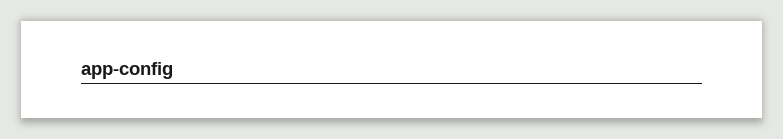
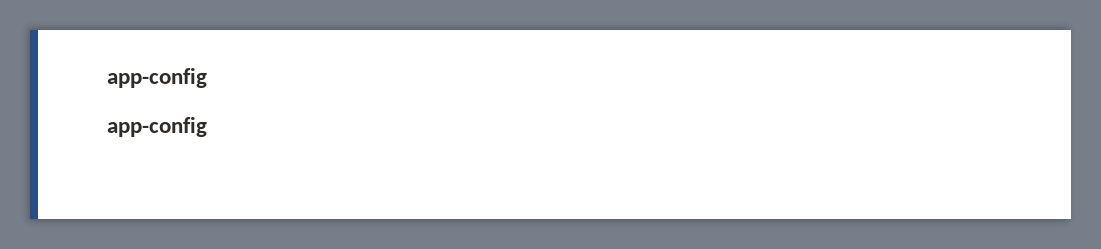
[81,62,173,79] app-config -> [107,68,207,88] [107,117,207,137] app-config // app-config

